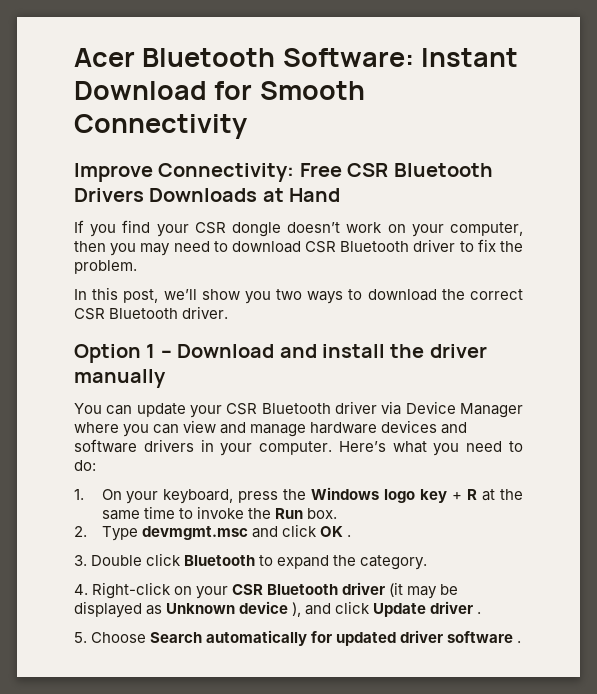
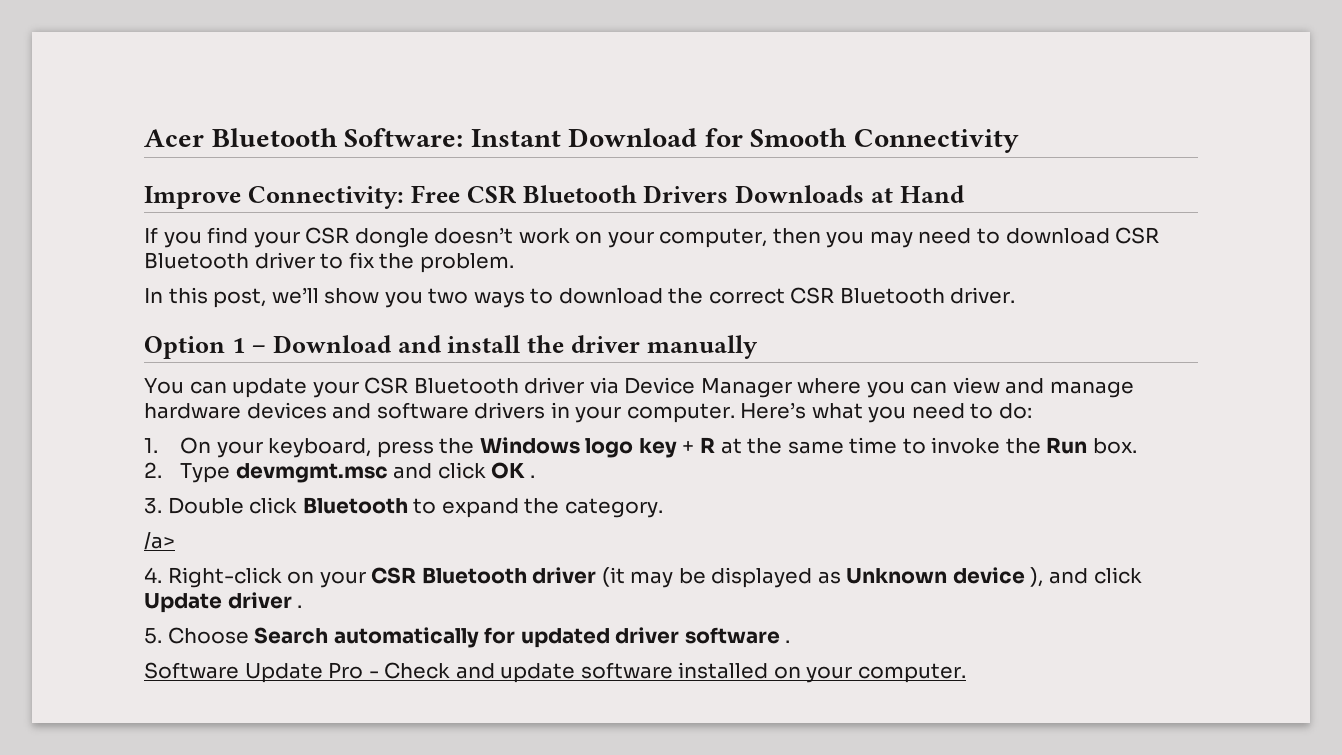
(428, 562) none -> [144,532,175,550] // /a>
(522, 642) none -> [144,662,966,683] // Software Update Pro - Check and update software installed on your computer.

